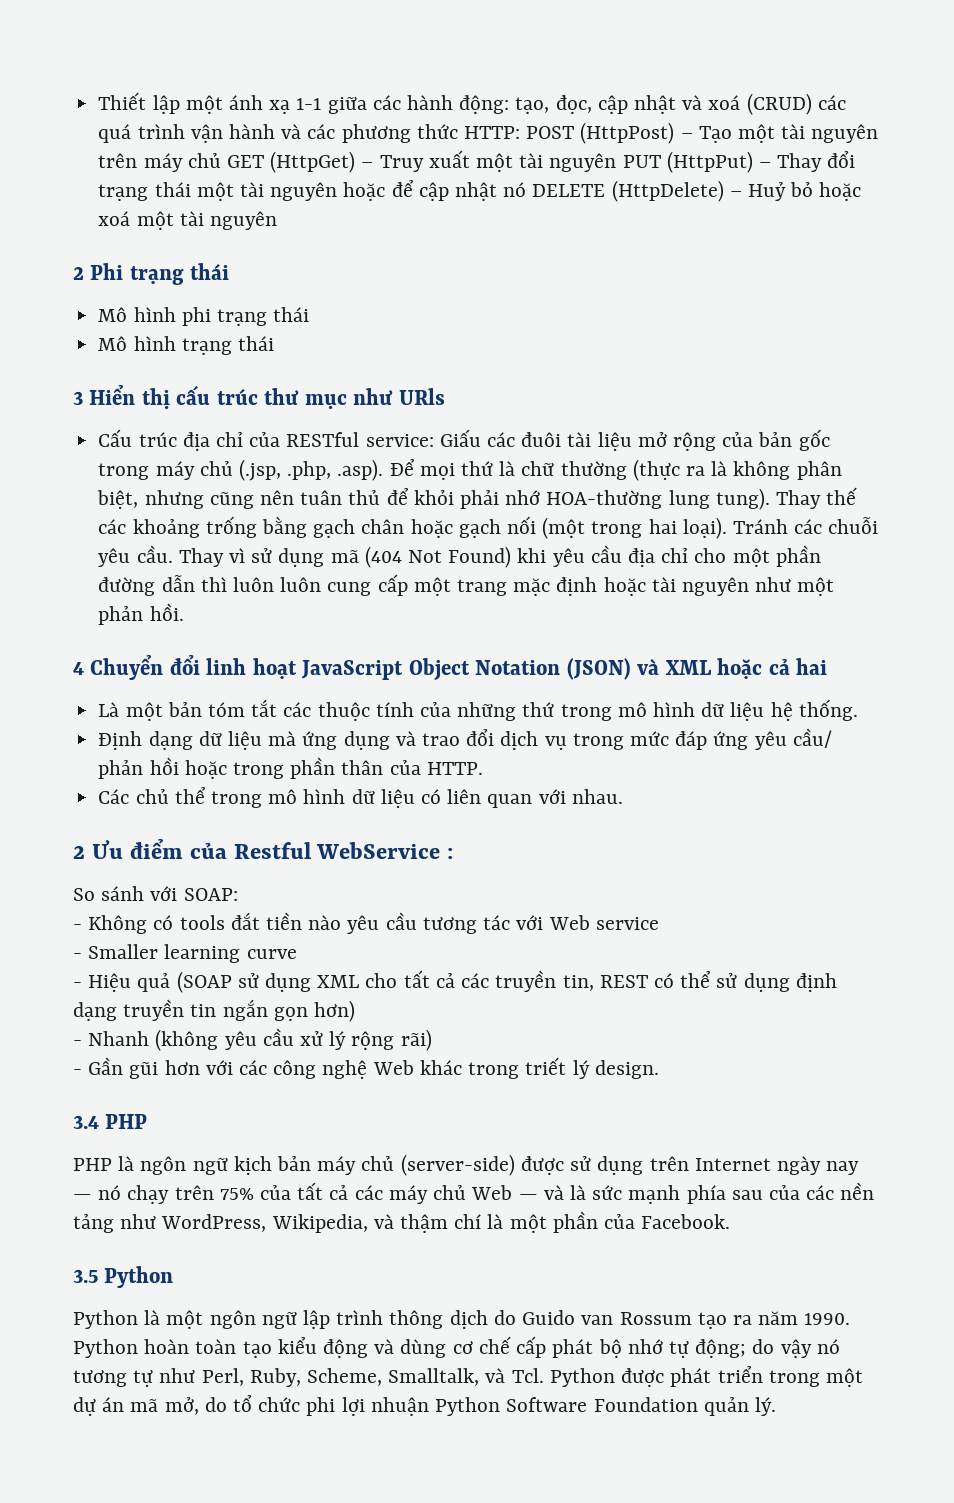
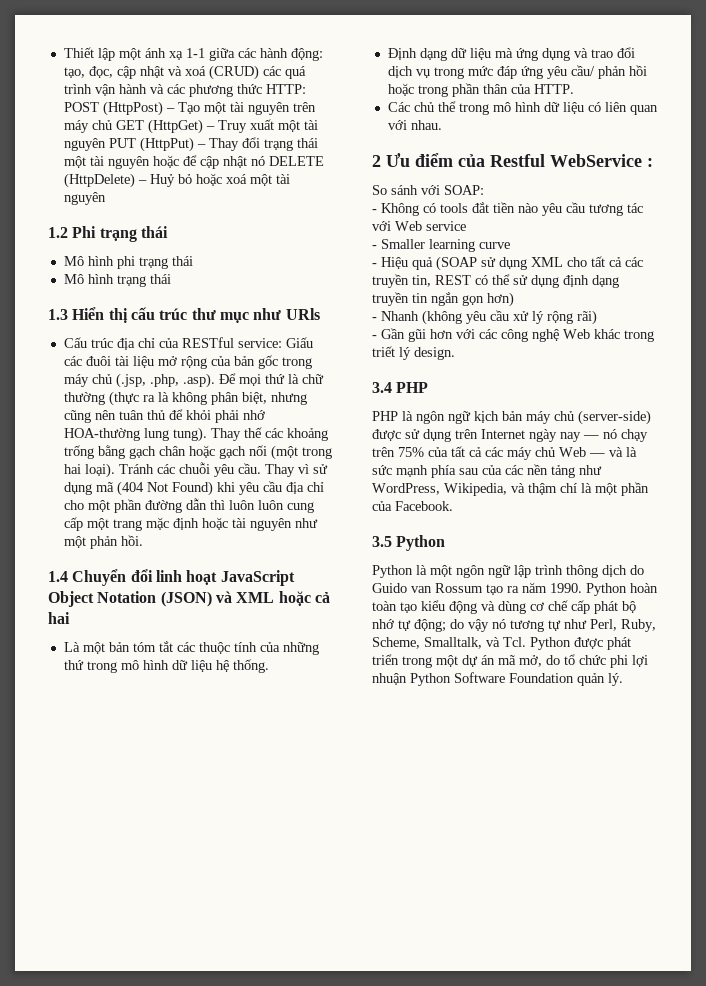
[73,267,84,280] 2 -> [48,227,68,238] 1.2
[73,391,83,405] 3 -> [48,309,68,320] 1.3
[73,662,84,675] 4 -> [48,571,68,582] 1.4

